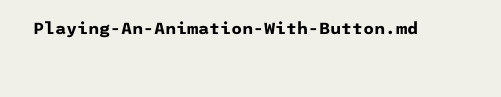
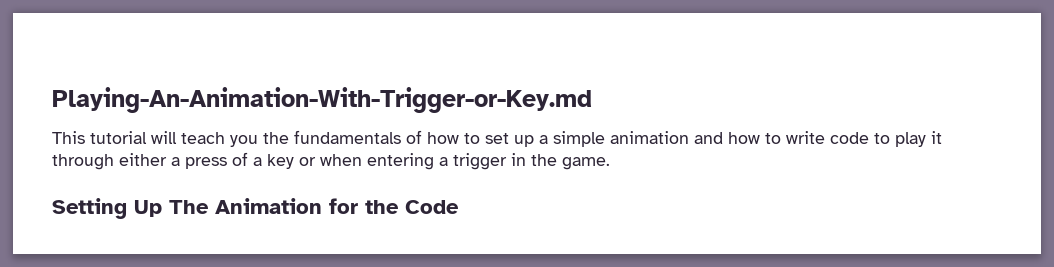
[33,21,418,38] Playing-An-Animation-With-Button.md -> [52,87,592,113] [52,130,942,147] [52,152,610,170] [52,198,459,219] Playing-An-Animation-With-Trigger-or-Key.md // This tutorial will teach you the fundamentals of how to set up a simple animation and how to write code to play it through either a press of a key or when entering a trigger in the game. // Setting Up The Animation for the Code

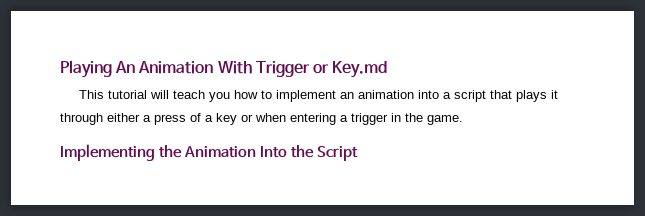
[52,87,592,113] Playing-An-Animation-With-Trigger-or-Key.md -> [60,60,388,78] Playing An Animation With Trigger or Key.md
[263,130,926,147] the fundamentals of how to set up a simple animation and how to write code to play -> [233,90,547,102] how to implement an animation into a script that plays
[52,198,459,219] Setting Up The Animation for the Code -> [60,144,358,161] Implementing the Animation Into the Script

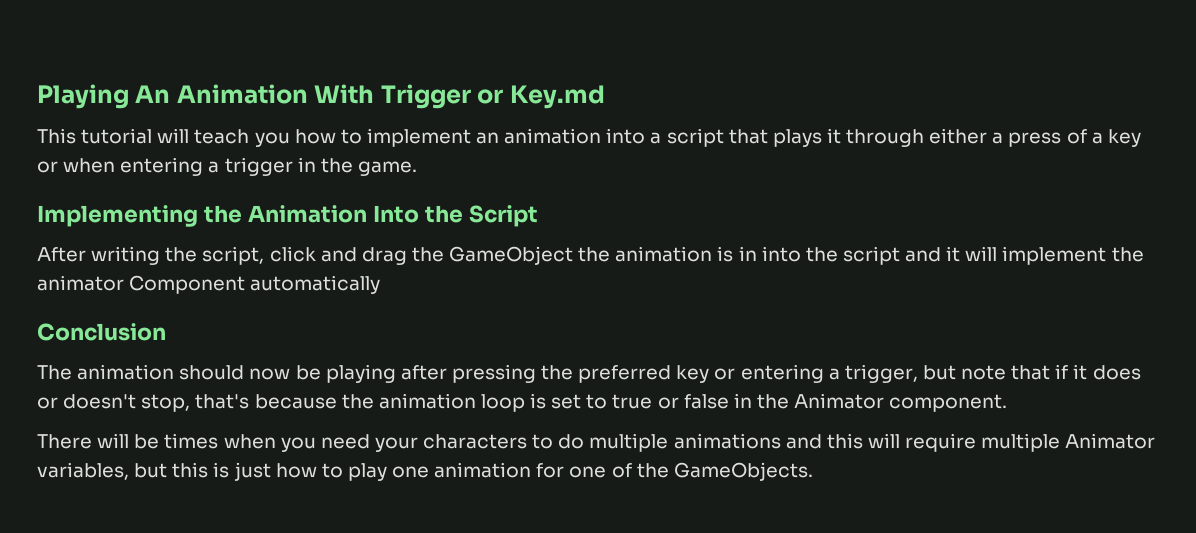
(358, 153) none -> [37,246,1144,265] [37,275,381,294] [37,323,166,341] [37,364,1141,383] [37,393,1008,412] [37,433,1156,452] [37,462,813,481] // After writing the script, click and drag the GameObject the animation is in into the script and it will implement the animator Component automatically // Conclusion // The animation should now be playing after pressing the preferred key or entering a trigger, but note that if it does or doesn't stop, that's because the animation loop is set to true or false in the Animator component. // There will be times when you need your characters to do multiple animations and this will require multiple Animator variables, but this is just how to play one animation for one of the GameObjects.

